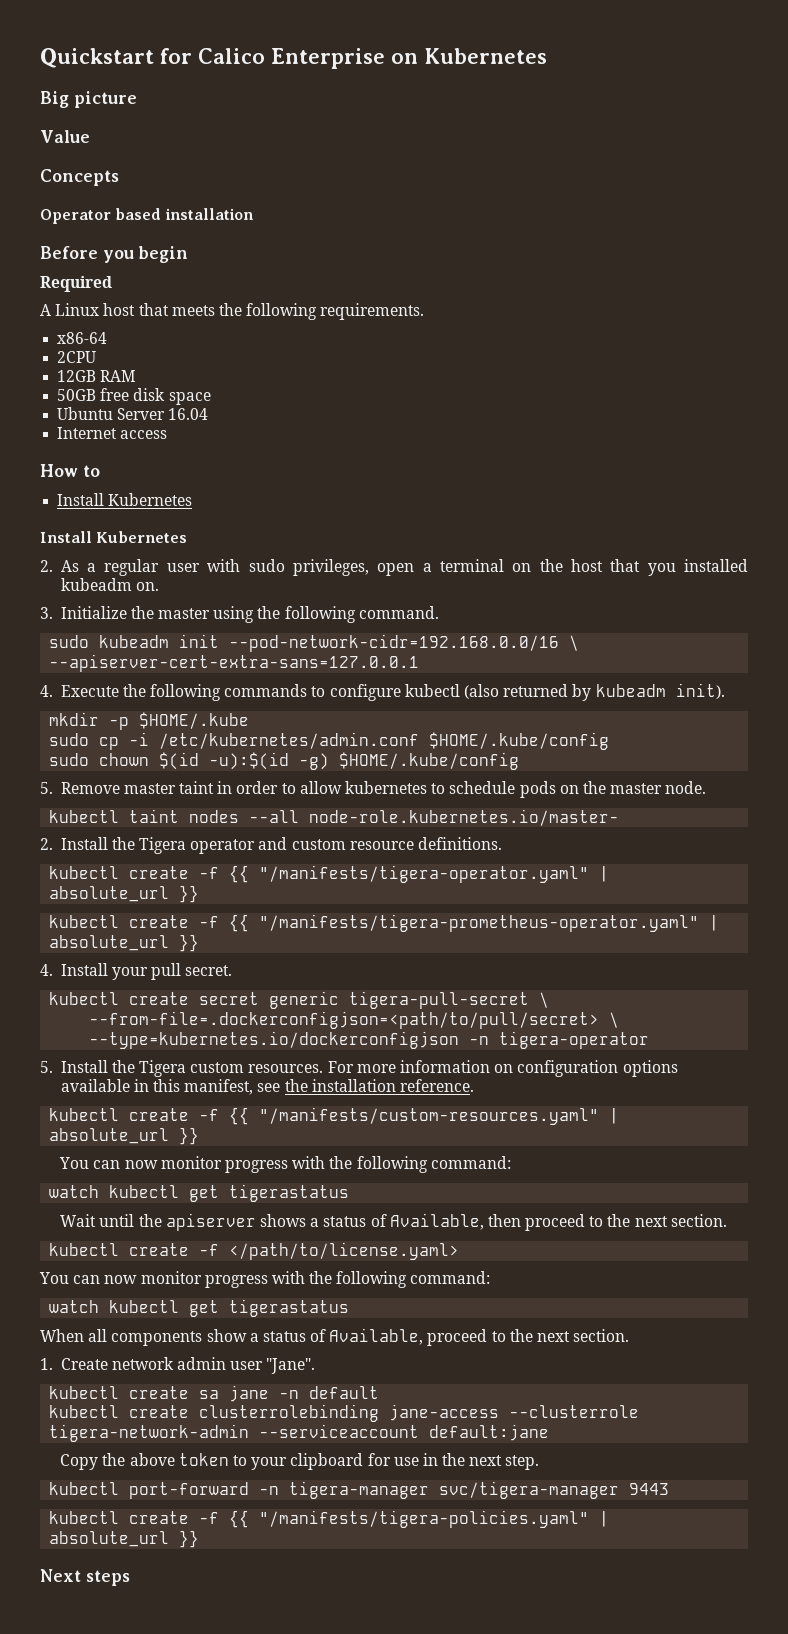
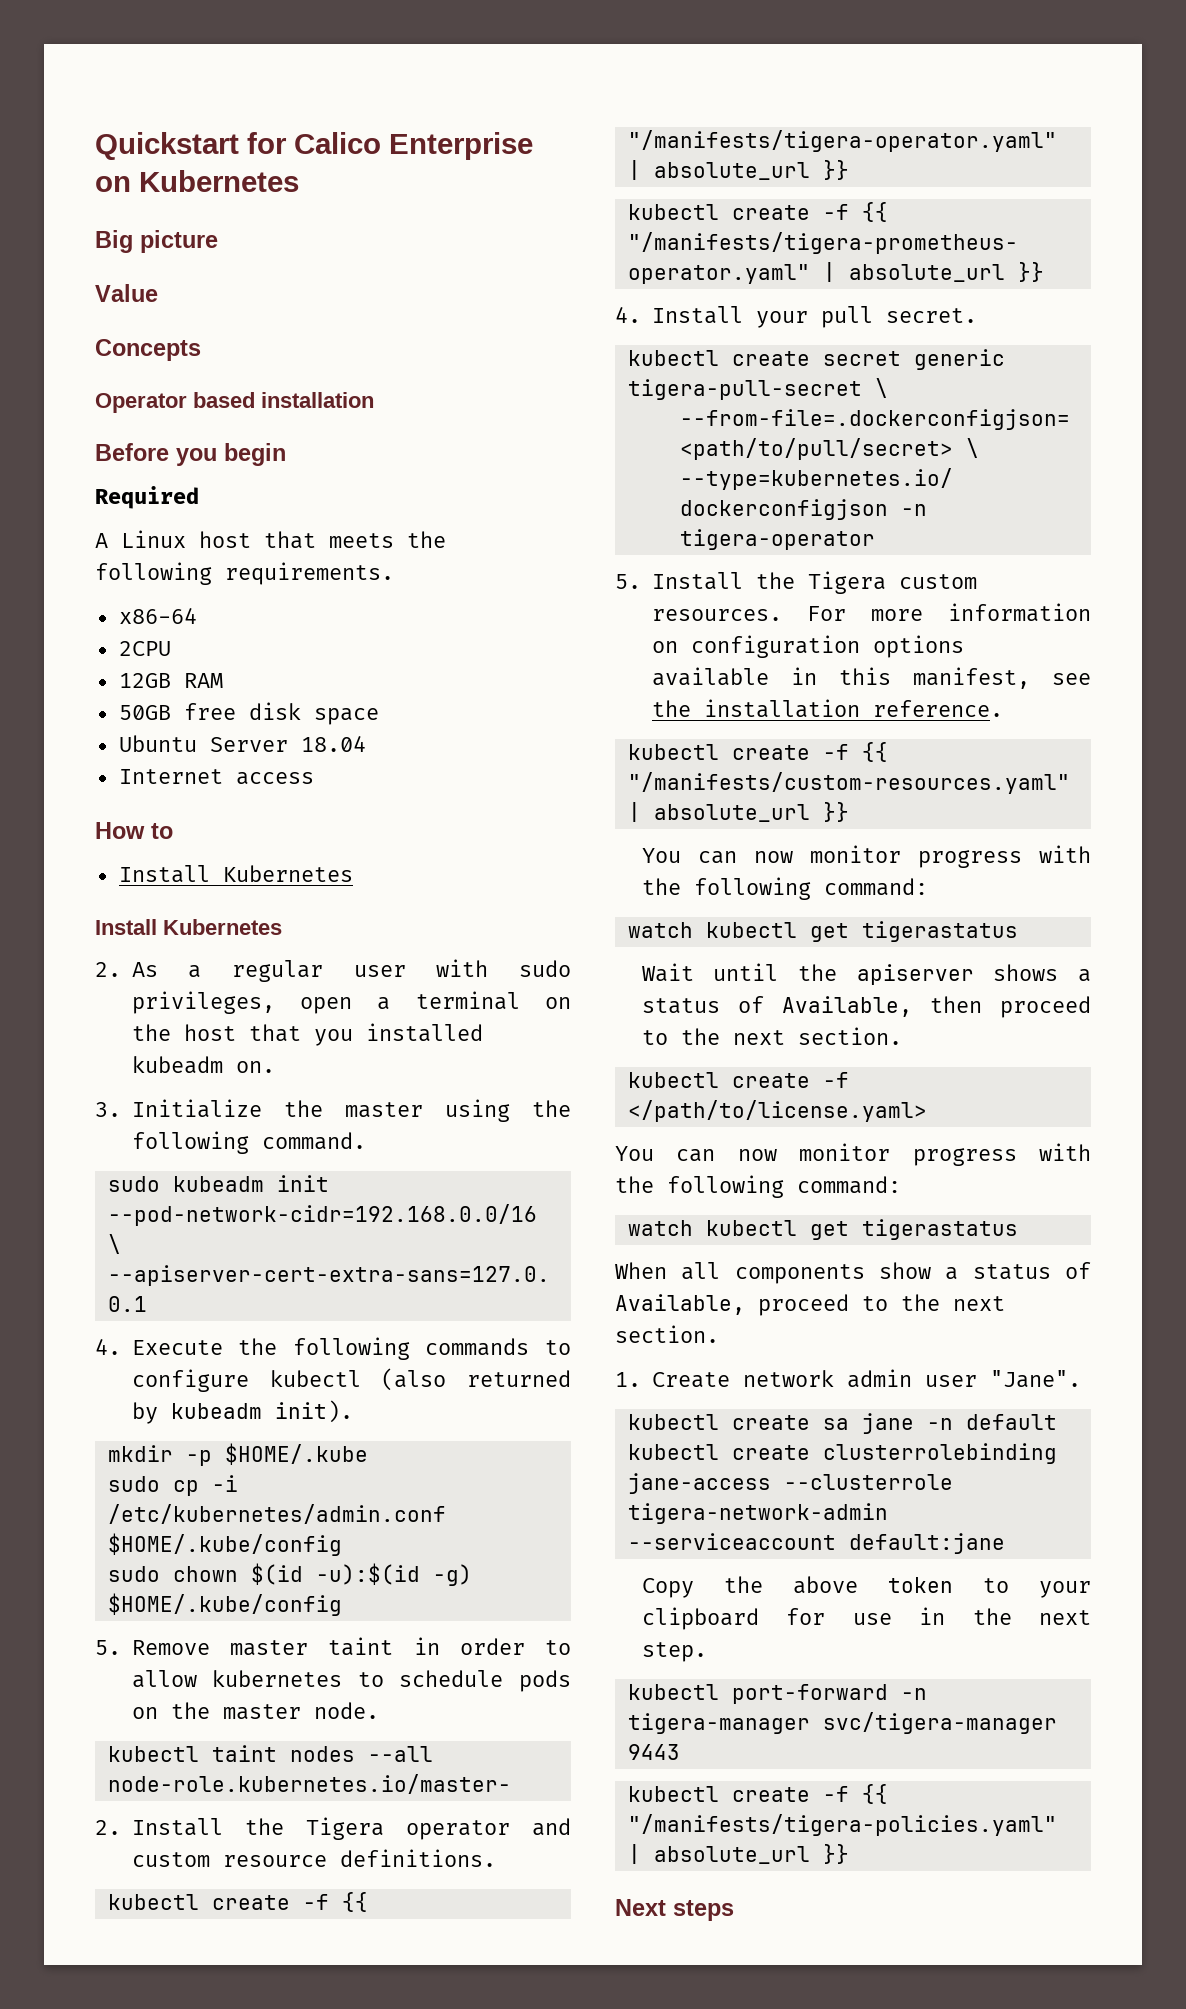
[168,408,209,420] 16.04 -> [300,736,366,752] 18.04

